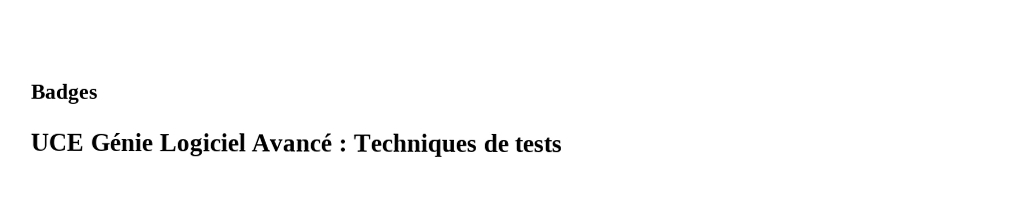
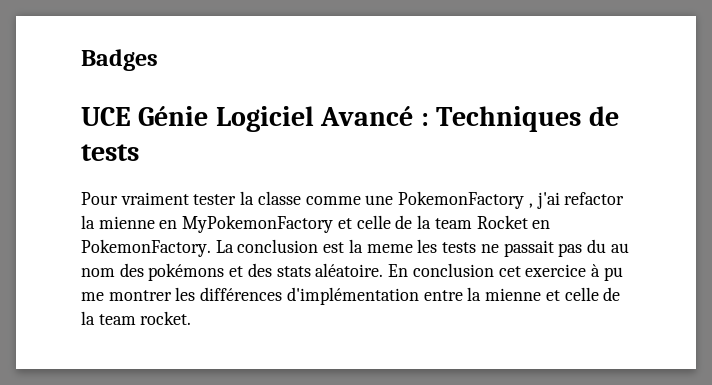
(563, 145) none -> [81,191,625,209] [81,215,551,233] [81,239,629,257] [81,263,623,281] [81,287,621,305] [81,311,192,325] // Pour vraiment tester la classe comme une PokemonFactory , j'ai refactor la mienne en MyPokemonFactory et celle de la team Rocket en PokemonFactory. La conclusion est la meme les tests ne passait pas du au nom des pokémons et des stats aléatoire. En conclusion cet exercice à pu me montrer les différences d'implémentation entre la mienne et celle de la team rocket.

